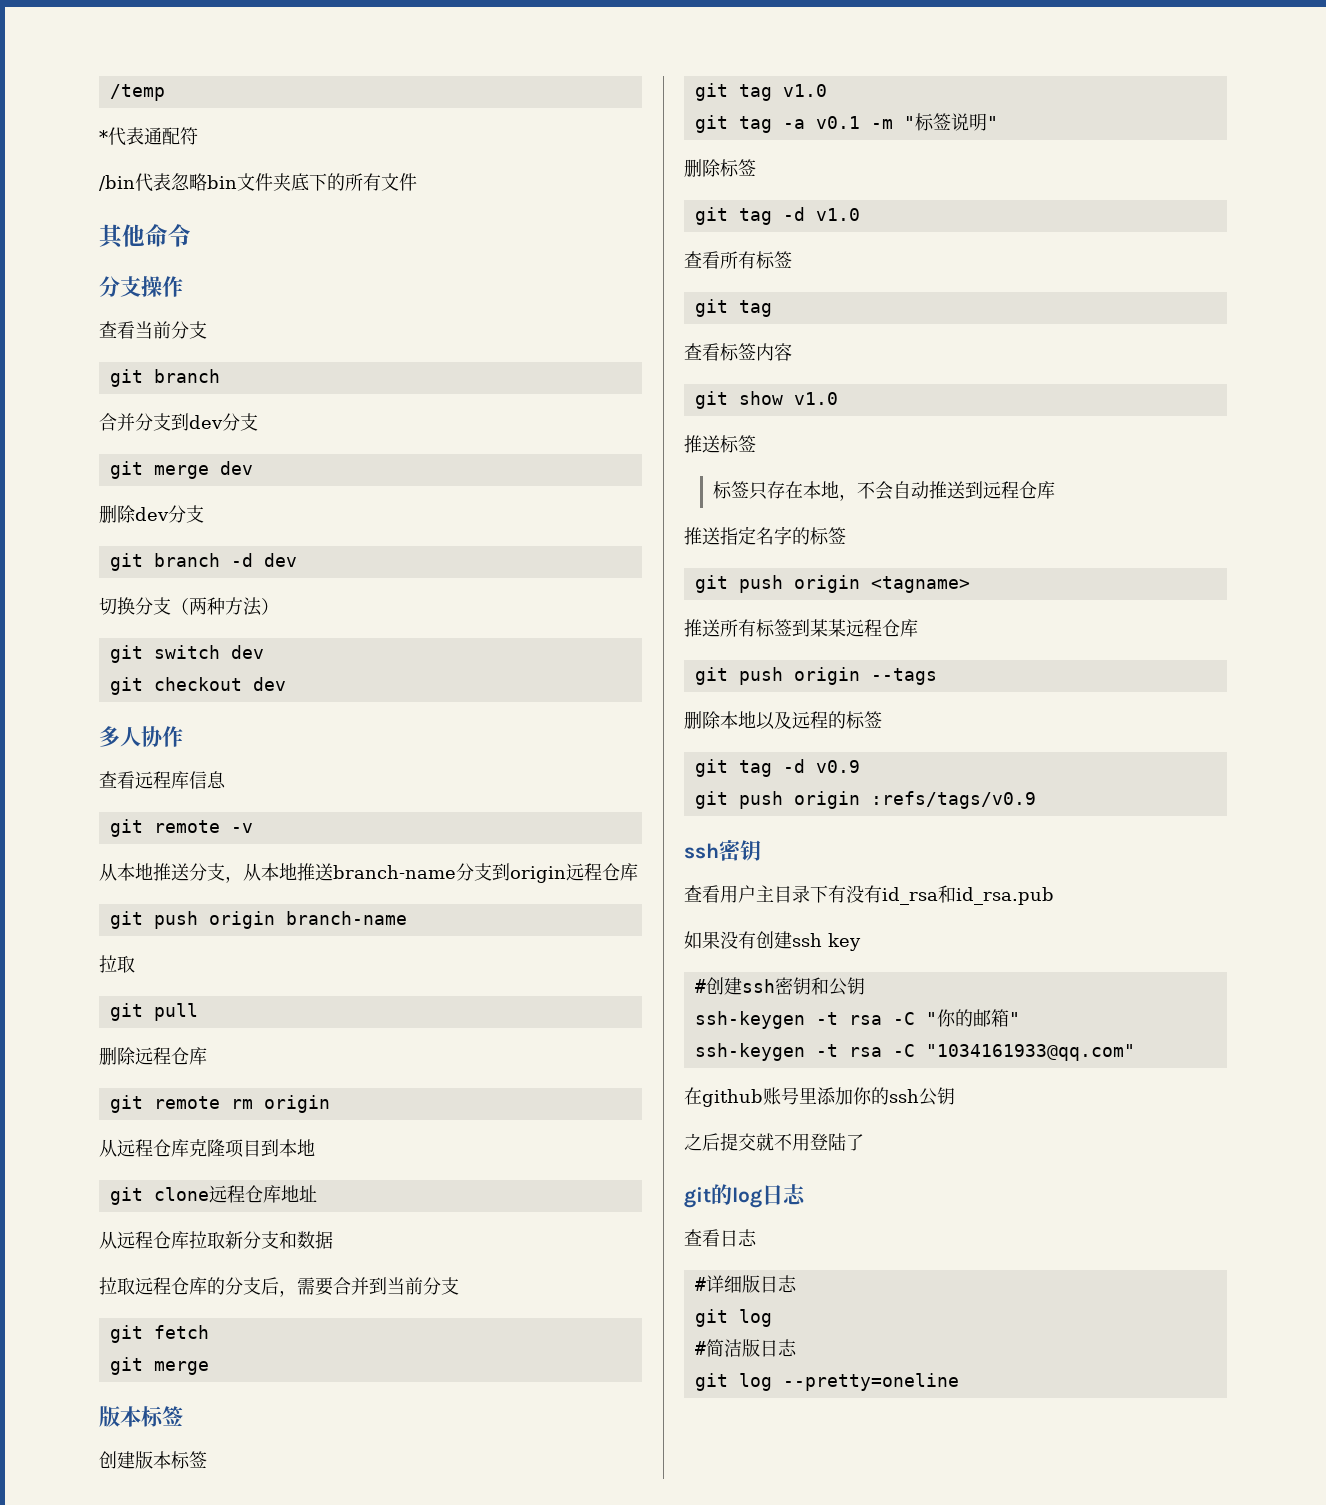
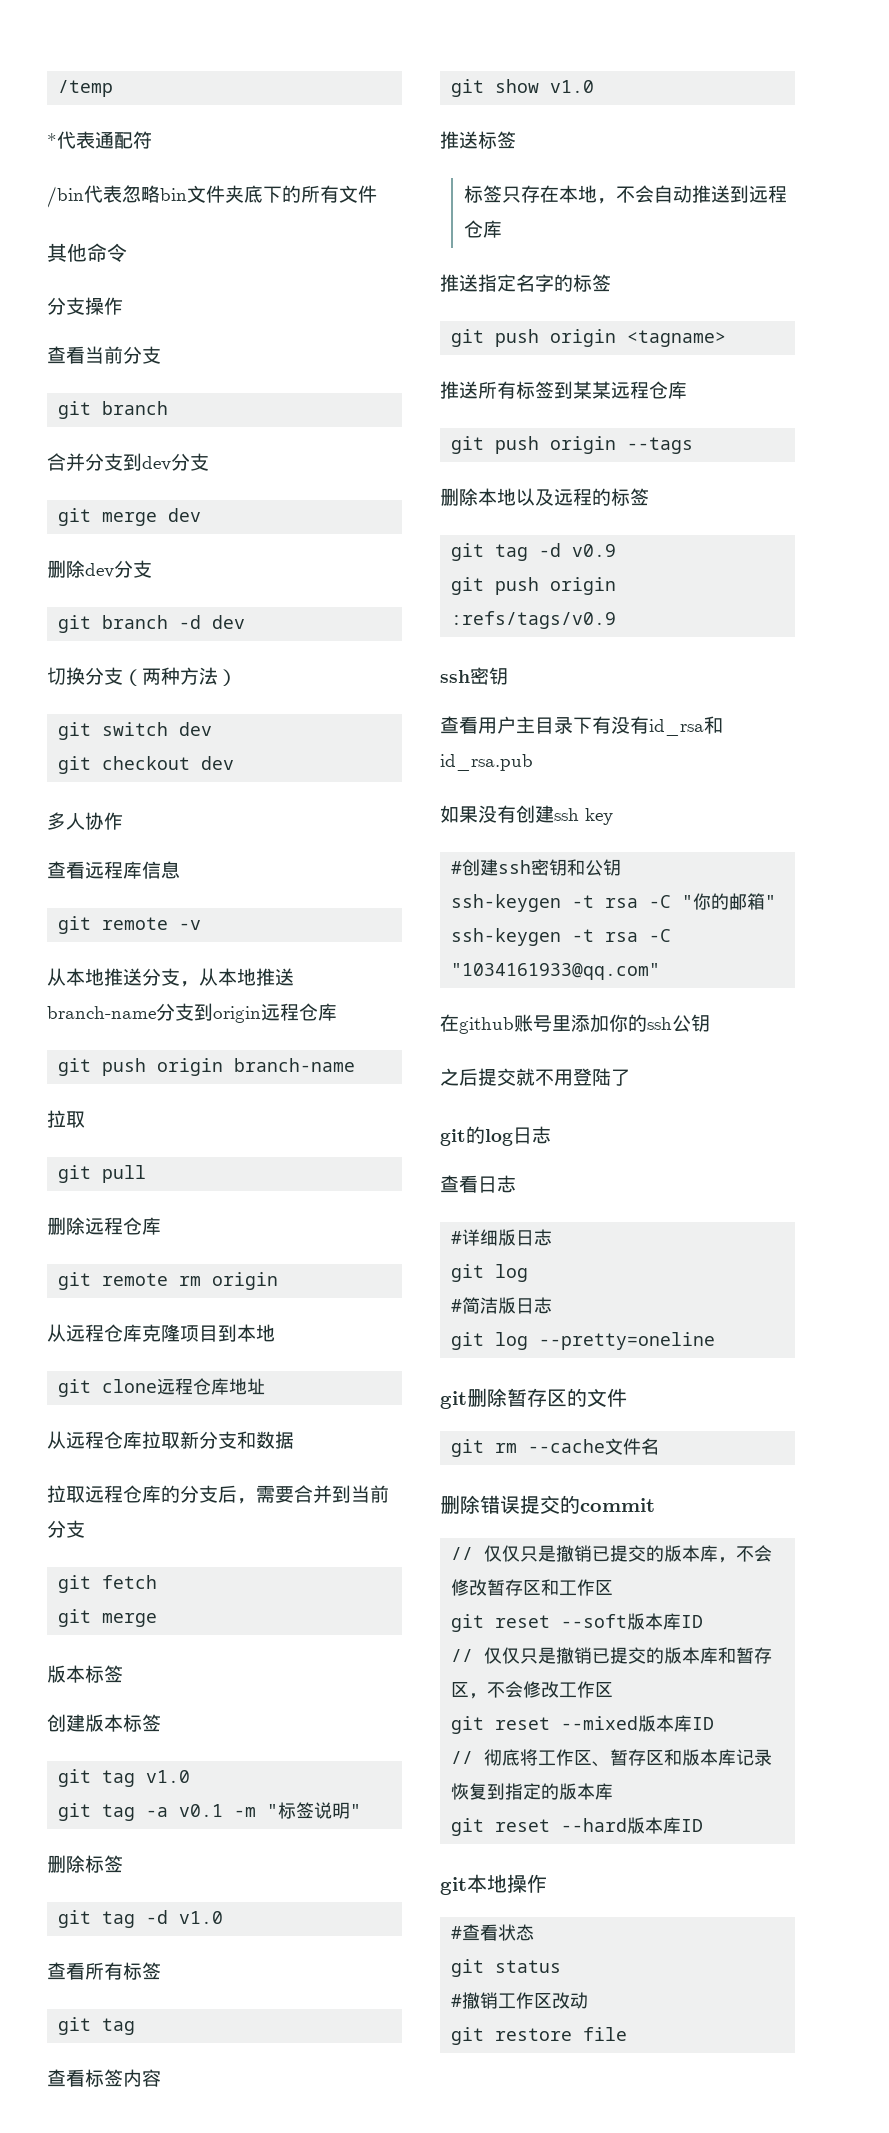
(959, 1382) none -> [440,1388,627,1409] [451,1438,660,1457] [440,1495,655,1514] [451,1545,773,1563] [451,1579,614,1596] [451,1613,704,1632] [451,1647,773,1664] [451,1681,614,1699] [451,1715,715,1734] [451,1749,773,1767] [451,1783,614,1800] [451,1817,704,1836] [440,1874,547,1895] [451,1924,535,1941] [451,1959,562,1977] [451,1992,589,2009] [451,2027,628,2045] // git删除暂存区的文件 // git rm --cache文件名 // 删除错误提交的commit // // 仅仅只是撤销已提交的版本库，不会修改暂存区和工作区 // git reset --soft版本库ID // // 仅仅只是撤销已提交的版本库和暂存区，不会修改工作区 // git reset --mixed版本库ID // // 彻底将工作区、暂存区和版本库记录恢复到指定的版本库 // git reset --hard版本库ID // git本地操作 // #查看状态 // git status // #撤销工作区改动 // git restore file

